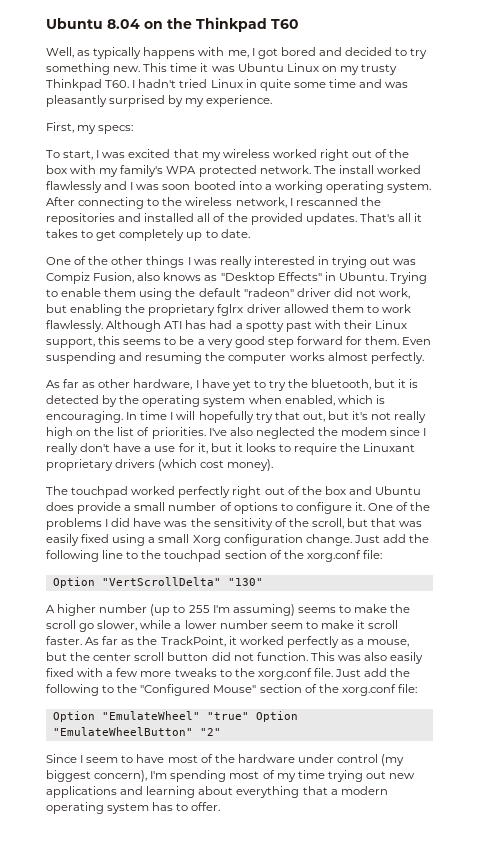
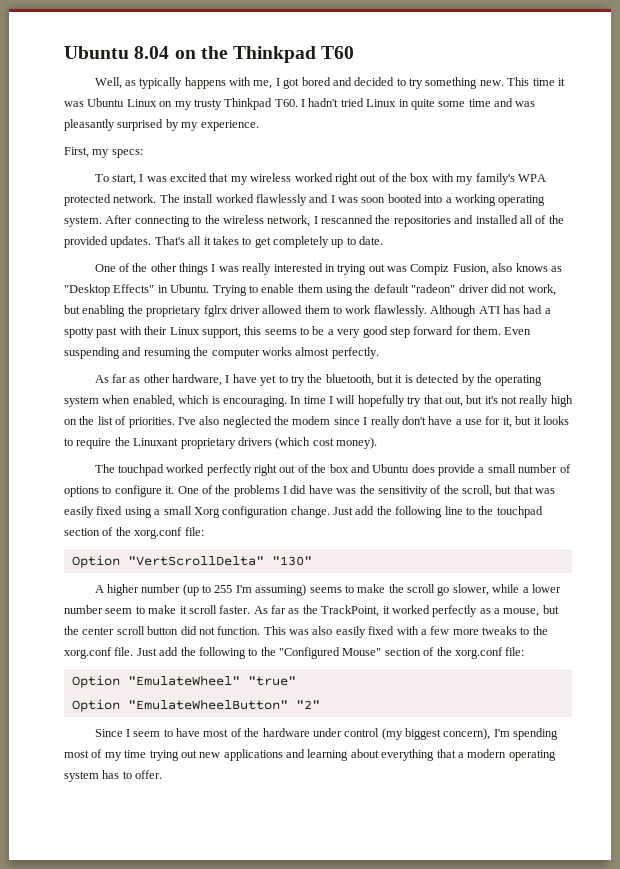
(249, 716) none -> (296, 681) //

